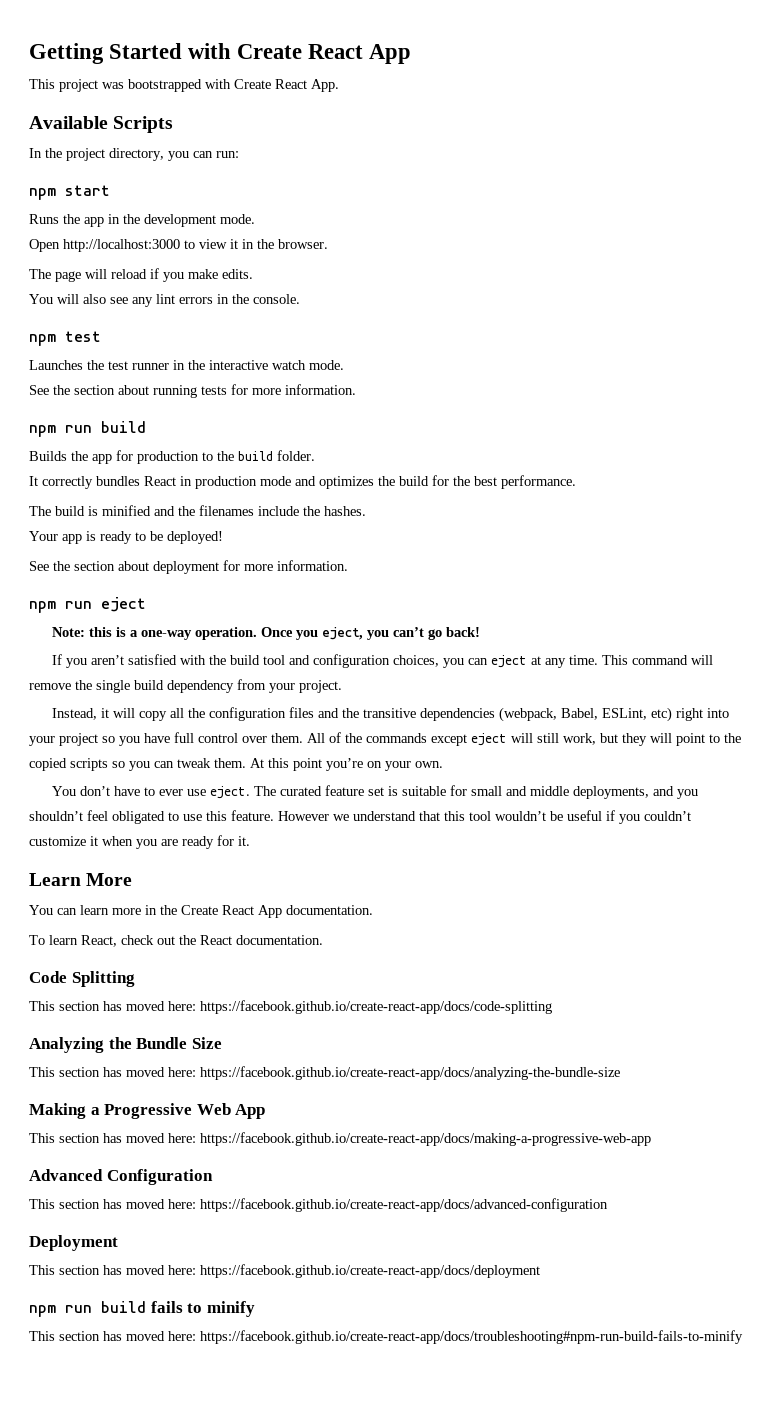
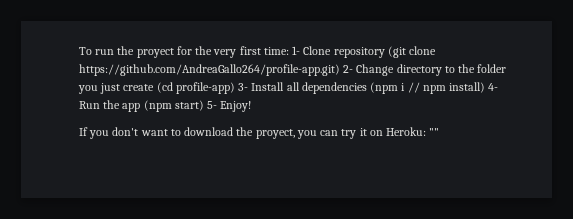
[29,43,412,64] [29,79,339,92] [29,116,174,133] [29,148,239,161] [29,185,110,200] [29,214,255,227] [29,239,328,252] [29,268,253,282] [29,294,300,307] [29,331,101,346] [29,360,344,370] [29,384,356,398] [29,421,146,437] [29,450,315,464] [29,475,576,489] [29,505,366,516] [29,531,223,544] [29,560,348,574] [29,597,146,613] [51,627,480,640] [51,654,713,668] [29,679,342,693] [51,707,729,722] [29,732,741,746] [29,758,443,771] [51,785,698,799] [29,810,691,824] [29,835,250,849] [29,873,133,886] [29,905,373,918] [29,935,323,947] [29,971,135,987] [29,1000,552,1014] [29,1037,222,1053] [29,1066,620,1080] [29,1103,266,1119] [29,1132,651,1146] [29,1169,213,1185] [29,1198,608,1212] [29,1235,118,1251] [29,1264,540,1278] [29,1301,255,1317] [29,1330,743,1344] Getting Started with Create React App // This project was bootstrapped with Create React App. // Available Scripts // In the project directory, you can run: // npm start // Runs the app in the development mode. // Open http://localhost:3000 to view it in the browser. // The page will reload if you make edits. // You will also see any lint errors in the console. // npm test // Launches the test runner in the interactive watch mode. // See the section about running tests for more information. // npm run build // Builds the app for production to the build folder. // It correctly bundles React in production mode and optimizes the build for the best performance. // The build is minified and the filenames include the hashes. // Your app is ready to be deployed! // See the section about deployment for more information. // npm run eject // Note: this is a one-way operation. Once you eject, you can’t go back! // If you aren’t satisfied with the build tool and configuration choices, you can eject at any time. This command will remove the single build dependency from your project. // Instead, it will copy all the configuration files and the transitive dependencies (webpack, Babel, ESLint, etc) right into your project so you have full control over them. All of the commands except eject will still work, but they will point to the copied scripts so you can tweak them. At this point you’re on your own. // You don’t have to ever use eject. The curated feature set is suitable for small and middle deployments, and you shouldn’t feel obligated to use this feature. However we understand that this tool wouldn’t be useful if you couldn’t customize it when you are ready for it. // Learn More // You can learn more in the Create React App documentation. // To learn React, check out the React documentation. // Code Splitting // This section has moved here: https://facebook.github.io/create-react-app/docs/code-splitting // Analyzing the Bundle Size // This section has moved here: https://facebook.github.io/create-react-app/docs/analyzing-the-bundle-size // Making a Progressive Web App // This section has moved here: https://facebook.github.io/create-react-app/docs/making-a-progressive-web-app // Advanced Configuration // This section has moved here: https://facebook.github.io/create-react-app/docs/advanced-configuration // Deployment // This section has moved here: https://facebook.github.io/create-react-app/docs/deployment // npm run build fails to minify // This section has moved here: https://facebook.github.io/create-react-app/docs/troubleshooting#npm-run-build-fails-to-minify -> [79,46,437,58] [79,64,507,76] [78,82,499,94] [79,100,252,112] [79,127,440,139] To run the proyect for the very first time: 1- Clone repository (git clone https://github.com/AndreaGallo264/profile-app.git) 2- Change directory to the folder you just create (cd profile-app) 3- Install all dependencies (npm i // npm install) 4- Run the app (npm start) 5- Enjoy! // If you don't want to download the proyect, you can try it on Heroku: ""

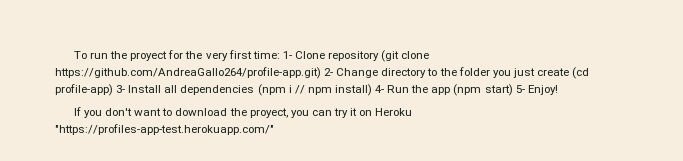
[386,127,440,136] Heroku: "" -> [375,108,413,116] [55,124,274,135] Heroku "https://profiles-app-test.herokuapp.com/"

